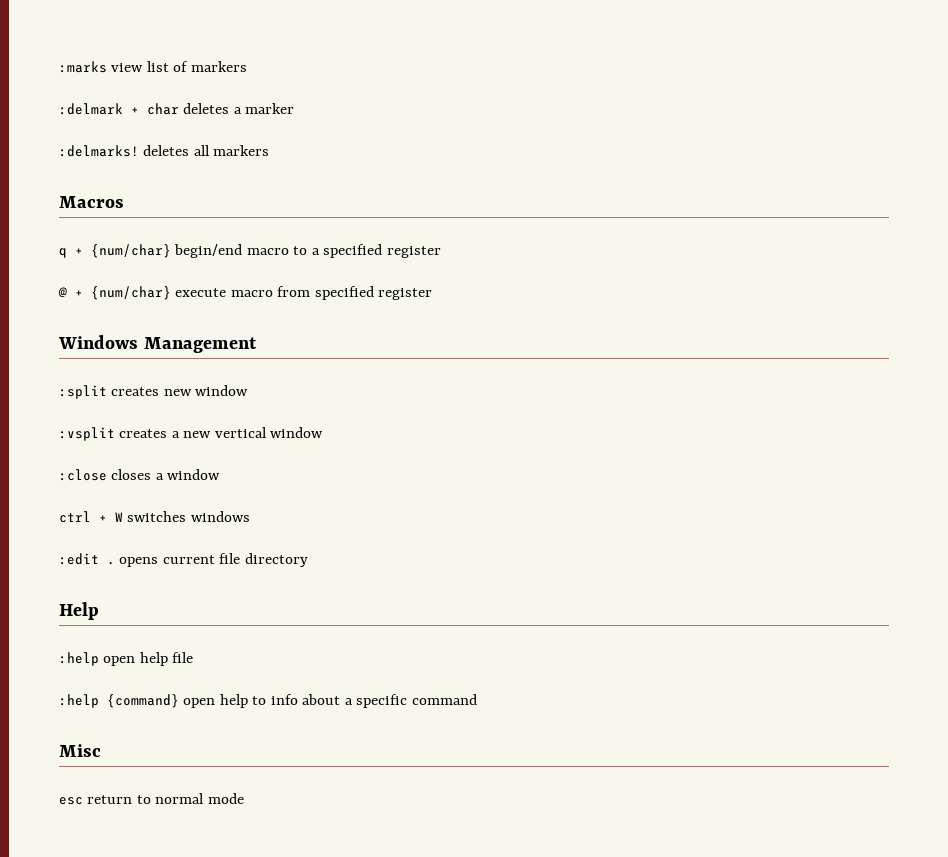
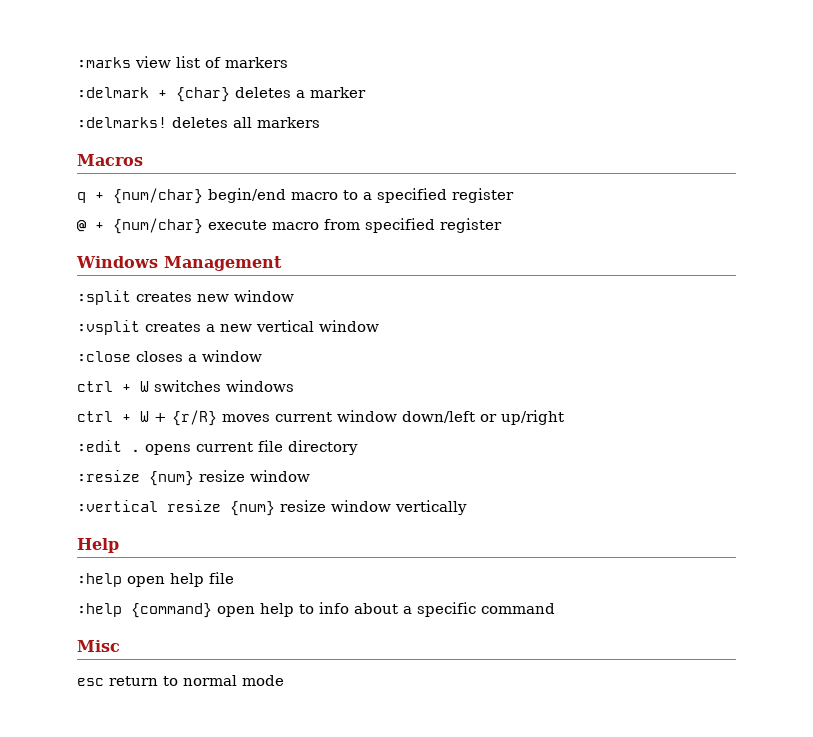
[147,103,179,115] char -> [176,87,230,102] {char}
(250, 516) none -> [77,410,564,426] // ctrl + W + {r/R} moves current window down/left or up/right
(308, 560) none -> [77,470,310,486] [77,500,467,516] // :resize {num} resize window // :vertical resize {num} resize window vertically

